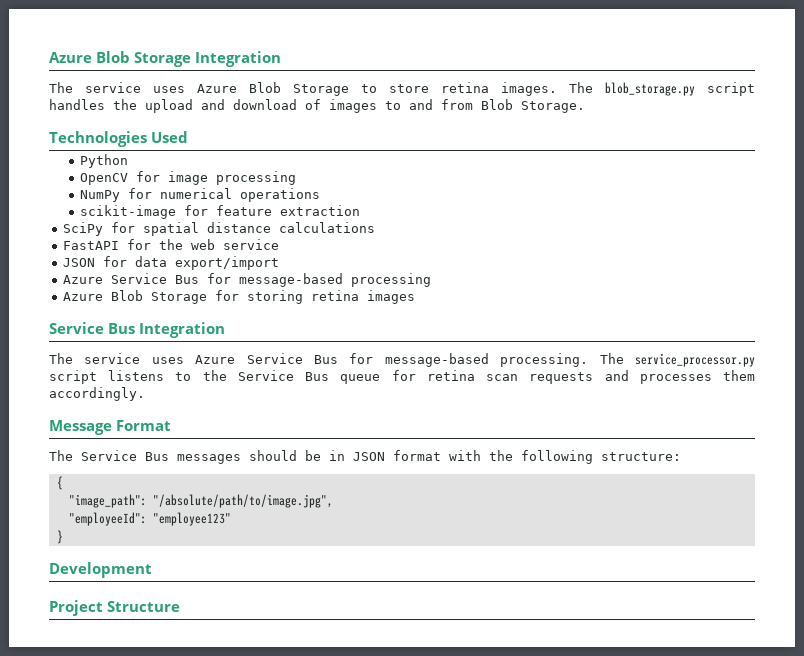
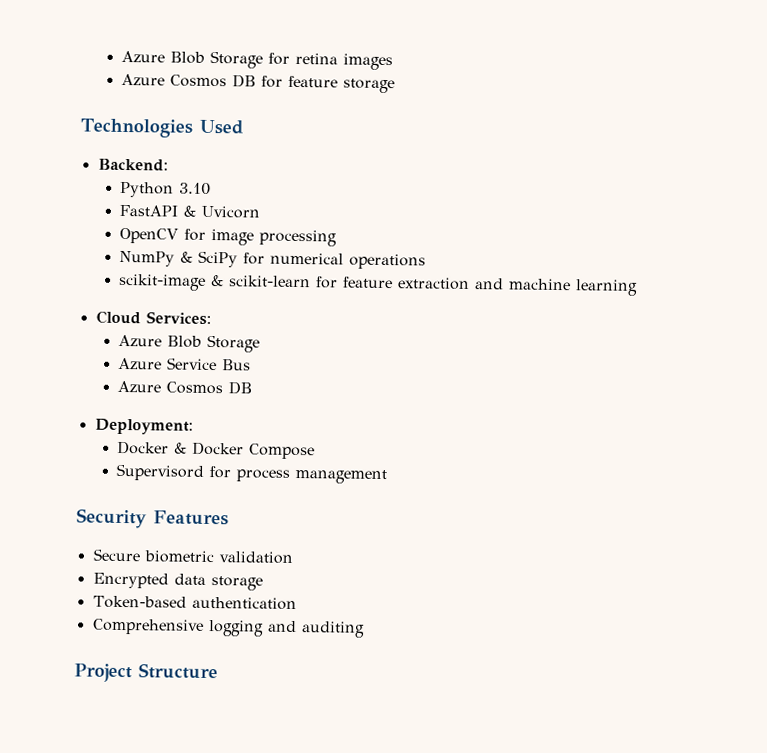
[49,51,282,67] [49,82,755,96] [49,99,585,113] Azure Blob Storage Integration // The service uses Azure Blob Storage to store retina images. The blob_storage.py script handles the upload and download of images to and from Blob Storage. -> [121,50,394,71] [121,73,396,94] Azure Blob Storage for retina images // Azure Cosmos DB for feature storage
(189, 137) none -> [97,158,169,172] // Backend:
(128, 161) none -> [179,182,212,196] [119,204,261,219] 3.10 // FastAPI & Uvicorn
(120, 196) none -> [180,250,239,268] & SciPy
(176, 212) none -> [211,275,312,288] & scikit-learn
[62,222,375,236] [62,239,279,250] [62,256,279,270] [62,273,431,287] [62,290,415,304] [49,322,226,338] [49,353,755,367] [49,370,756,384] [49,387,145,401] [49,420,172,435] [49,450,681,464] [56,476,63,490] [68,494,333,508] [68,512,231,526] [56,530,63,544] [49,562,152,578] // SciPy for spatial distance calculations // FastAPI for the web service // JSON for data export/import // Azure Service Bus for message-based processing // Azure Blob Storage for storing retina images // Service Bus Integration // The service uses Azure Service Bus for message-based processing. The service_processor.py script listens to the Service Bus queue for retina scan requests and processes them accordingly. // Message Format // The Service Bus messages should be in JSON format with the following structure: // { // "image_path": "/absolute/path/to/image.jpg", // "employeeId": "employee123" // } // Development -> [475,278,639,296] [95,310,212,326] [118,334,261,353] [118,357,252,371] [117,380,253,395] [94,418,194,435] [117,440,316,460] [116,463,388,485] [76,508,229,529] [92,548,293,564] [92,572,263,591] [92,595,297,611] [92,618,365,638] and machine learning // Cloud Services: // Azure Blob Storage // Azure Service Bus // Azure Cosmos DB // Deployment: // Docker & Docker Compose // Supervisord for process management // Security Features // Secure biometric validation // Encrypted data storage // Token-based authentication // Comprehensive logging and auditing

